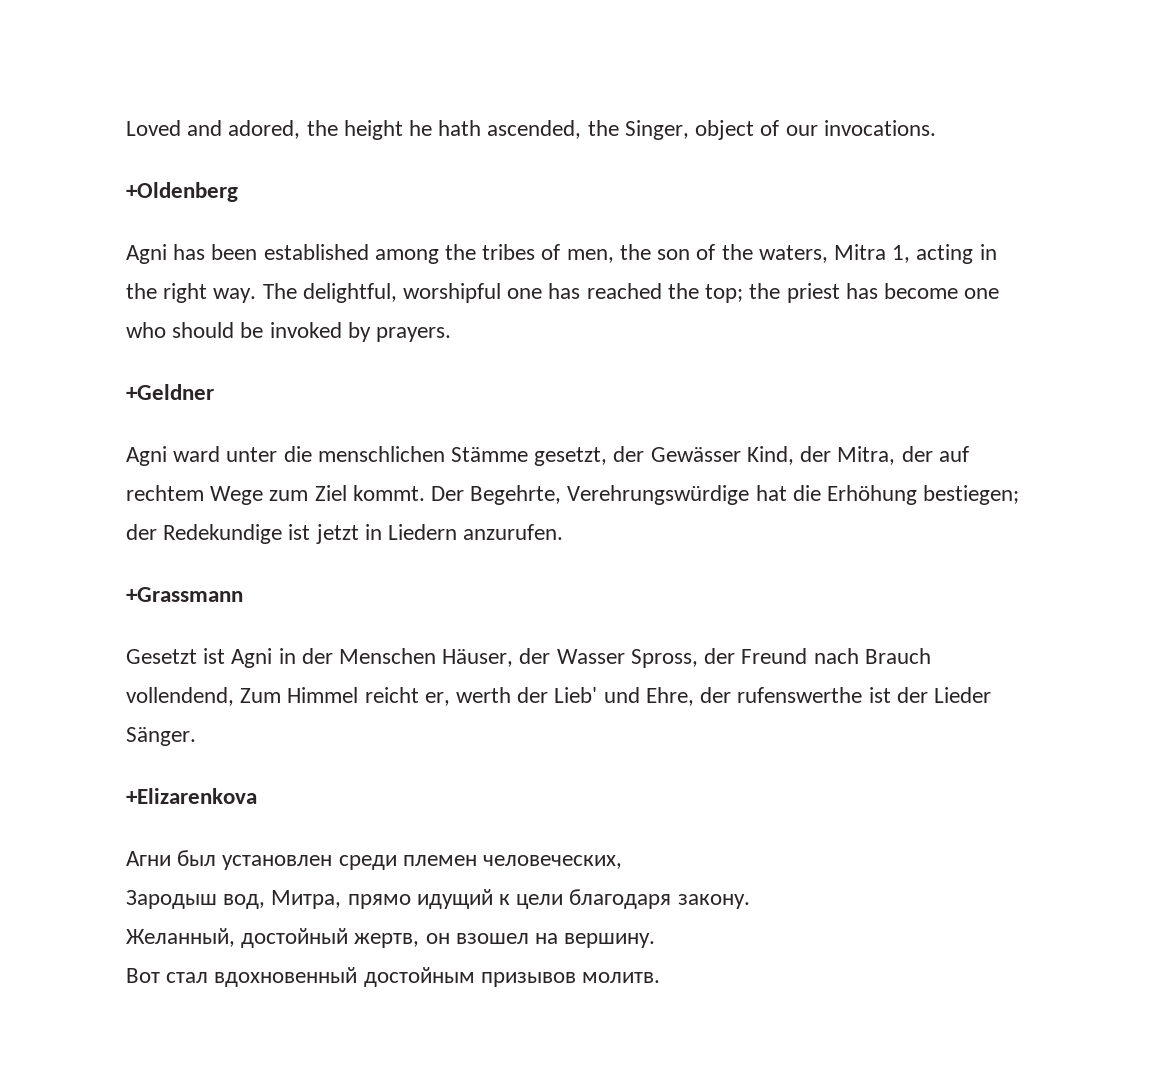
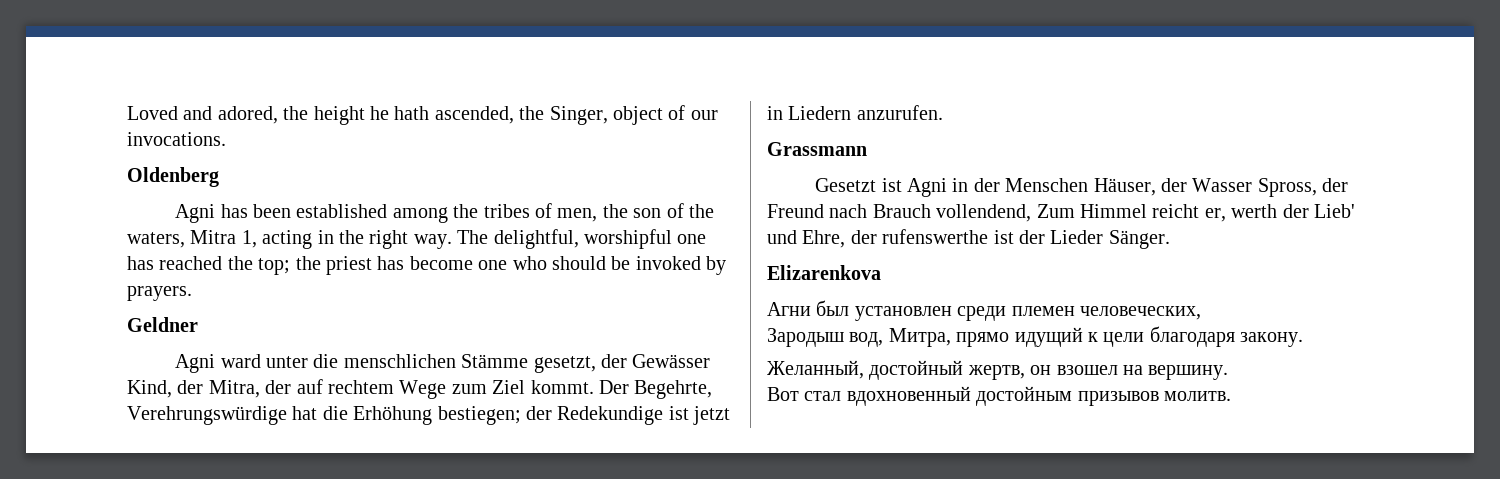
[126,182,238,202] +Oldenberg -> [127,167,219,187] Oldenberg
[126,384,214,400] +Geldner -> [127,317,198,332] Geldner
[126,587,243,602] +Grassmann -> [767,142,867,156] Grassmann
[126,788,257,804] +Elizarenkova -> [767,265,881,280] Elizarenkova

